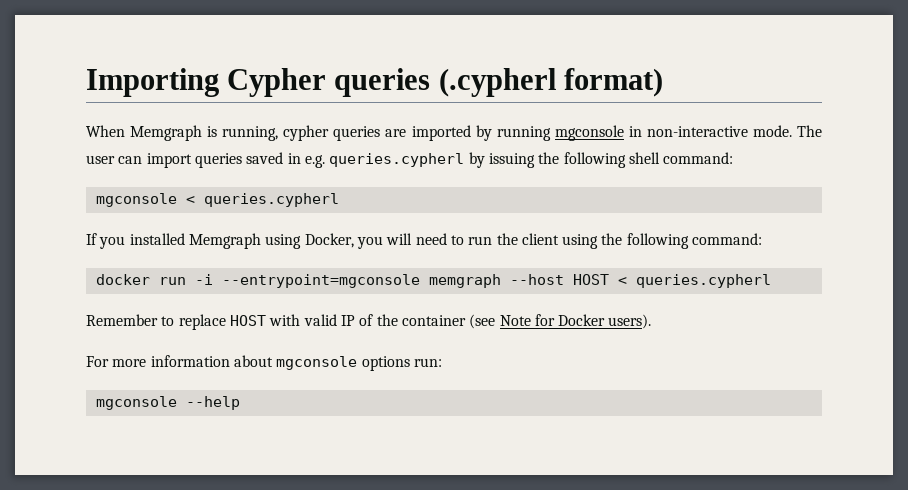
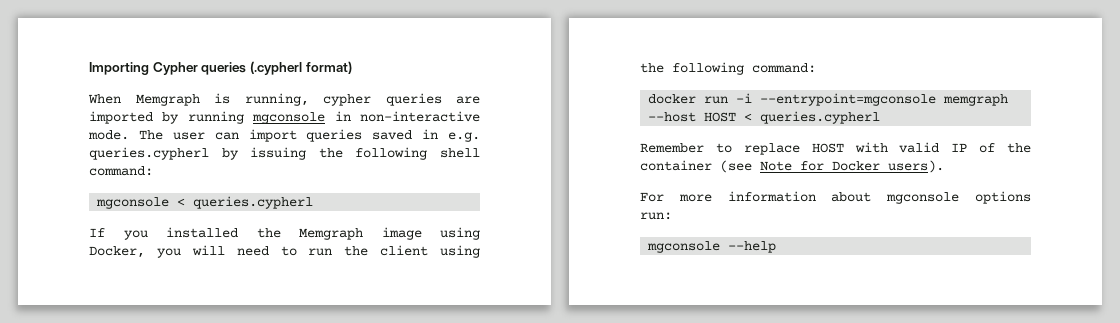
[188,233,261,249] Memgraph -> [256,227,422,240] the Memgraph image

